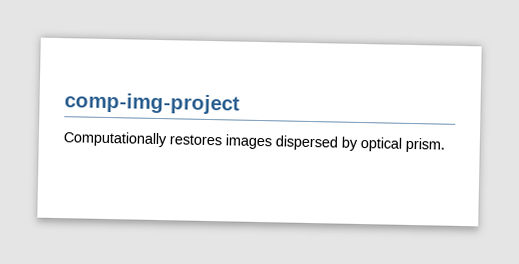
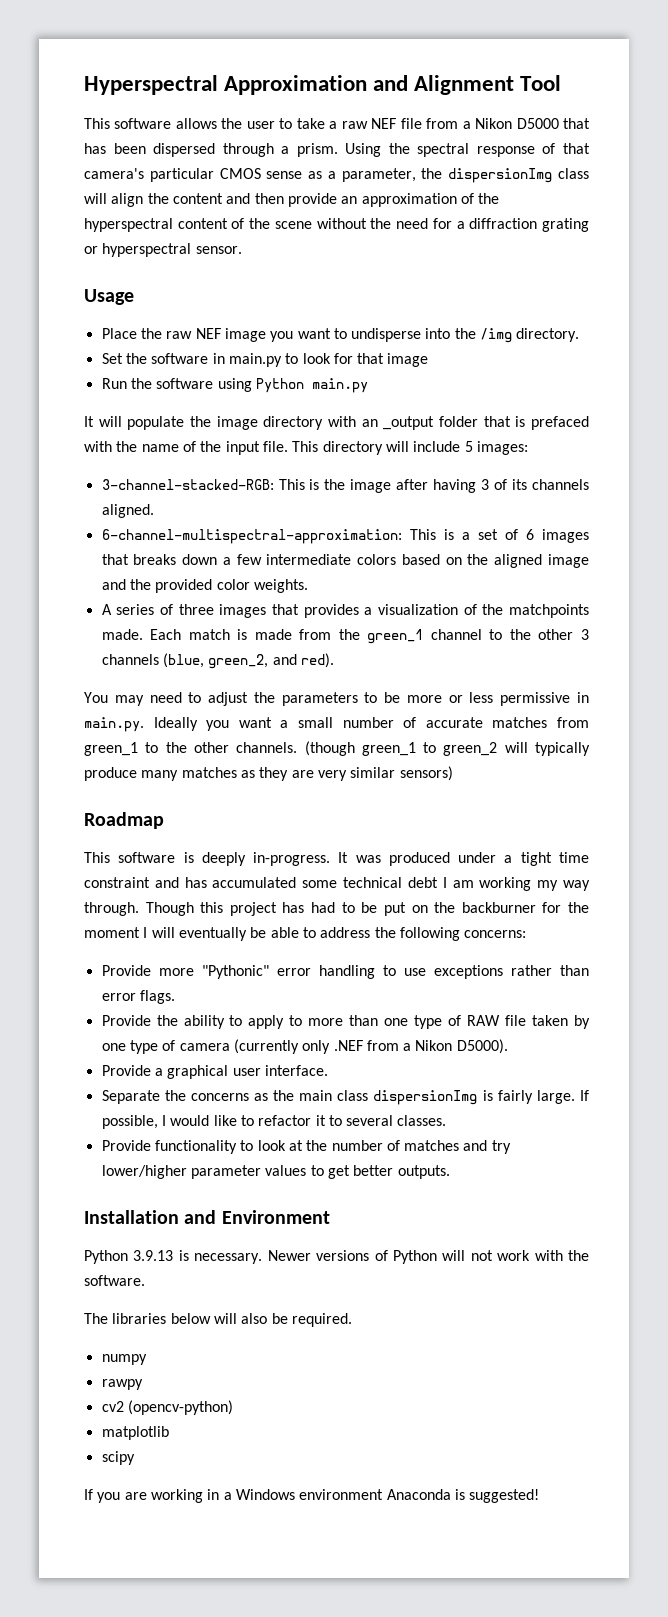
[64,92,240,115] [63,131,445,153] comp-img-project // Computationally restores images dispersed by optical prism. -> [84,75,562,95] [84,118,590,129] [84,143,591,157] [84,168,589,183] [84,193,500,207] [84,218,590,232] [84,243,242,257] [84,289,134,305] [101,328,580,343] [101,353,429,367] [101,378,368,393] [84,416,590,430] [84,441,528,455] [101,479,589,493] [101,504,154,518] [101,529,590,544] [101,554,589,568] [101,579,308,593] [101,604,590,618] [101,629,589,644] [101,653,334,669] [84,692,589,706] [84,717,589,732] [84,741,590,756] [84,766,453,781] [84,812,164,829] [84,852,589,866] [84,877,590,891] [84,902,590,916] [84,927,527,941] [101,965,589,979] [101,990,175,1004] [101,1015,590,1029] [101,1039,508,1054] [101,1065,328,1079] [101,1090,589,1105] [101,1115,447,1129] [101,1140,511,1154] [101,1165,450,1179] [84,1210,330,1224] [84,1250,590,1264] [84,1275,145,1286] [84,1313,352,1327] [101,1354,147,1365] [101,1379,143,1390] [101,1400,233,1415] [101,1426,169,1440] [101,1451,135,1465] [84,1489,540,1503] Hyperspectral Approximation and Alignment Tool // This software allows the user to take a raw NEF file from a Nikon D5000 that has been dispersed through a prism. Using the spectral response of that camera's particular CMOS sense as a parameter, the dispersionImg class will align the content and then provide an approximation of the hyperspectral content of the scene without the need for a diffraction grating or hyperspectral sensor. // Usage // Place the raw NEF image you want to undisperse into the /img directory. // Set the software in main.py to look for that image // Run the software using Python main.py // It will populate the image directory with an _output folder that is prefaced with the name of the input file. This directory will include 5 images: // 3-channel-stacked-RGB: This is the image after having 3 of its channels aligned. // 6-channel-multispectral-approximation: This is a set of 6 images that breaks down a few intermediate colors based on the aligned image and the provided color weights. // A series of three images that provides a visualization of the matchpoints made. Each match is made from the green_1 channel to the other 3 channels (blue, green_2, and red). // You may need to adjust the parameters to be more or less permissive in main.py. Ideally you want a small number of accurate matches from green_1 to the other channels. (though green_1 to green_2 will typically produce many matches as they are very similar sensors) // Roadmap // This software is deeply in-progress. It was produced under a tight time constraint and has accumulated some technical debt I am working my way through. Though this project has had to be put on the backburner for the moment I will eventually be able to address the following concerns: // Provide more "Pythonic" error handling to use exceptions rather than error flags. // Provide the ability to apply to more than one type of RAW file taken by one type of camera (currently only .NEF from a Nikon D5000). // Provide a graphical user interface. // Separate the concerns as the main class dispersionImg is fairly large. If possible, I would like to refactor it to several classes. // Provide functionality to look at the number of matches and try lower/higher parameter values to get better outputs. // Installation and Environment // Python 3.9.13 is necessary. Newer versions of Python will not work with the software. // The libraries below will also be required. // numpy // rawpy // cv2 (opencv-python) // matplotlib // scipy // If you are working in a Windows environment Anaconda is suggested!

